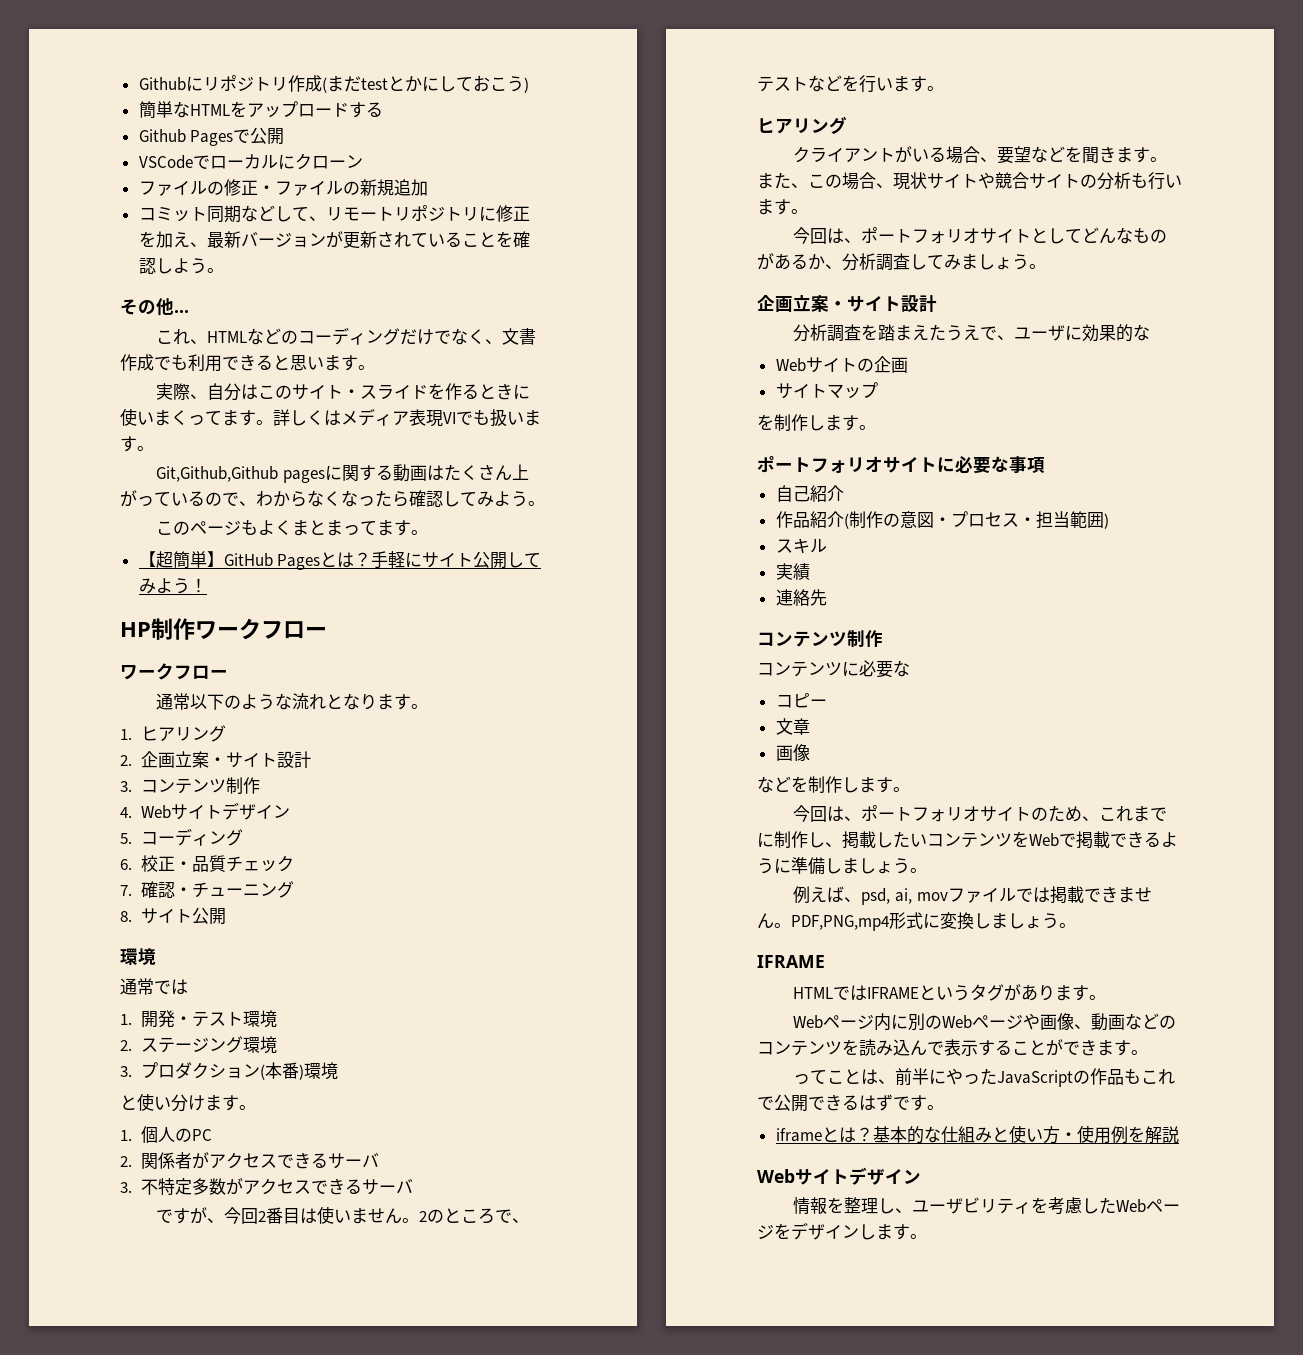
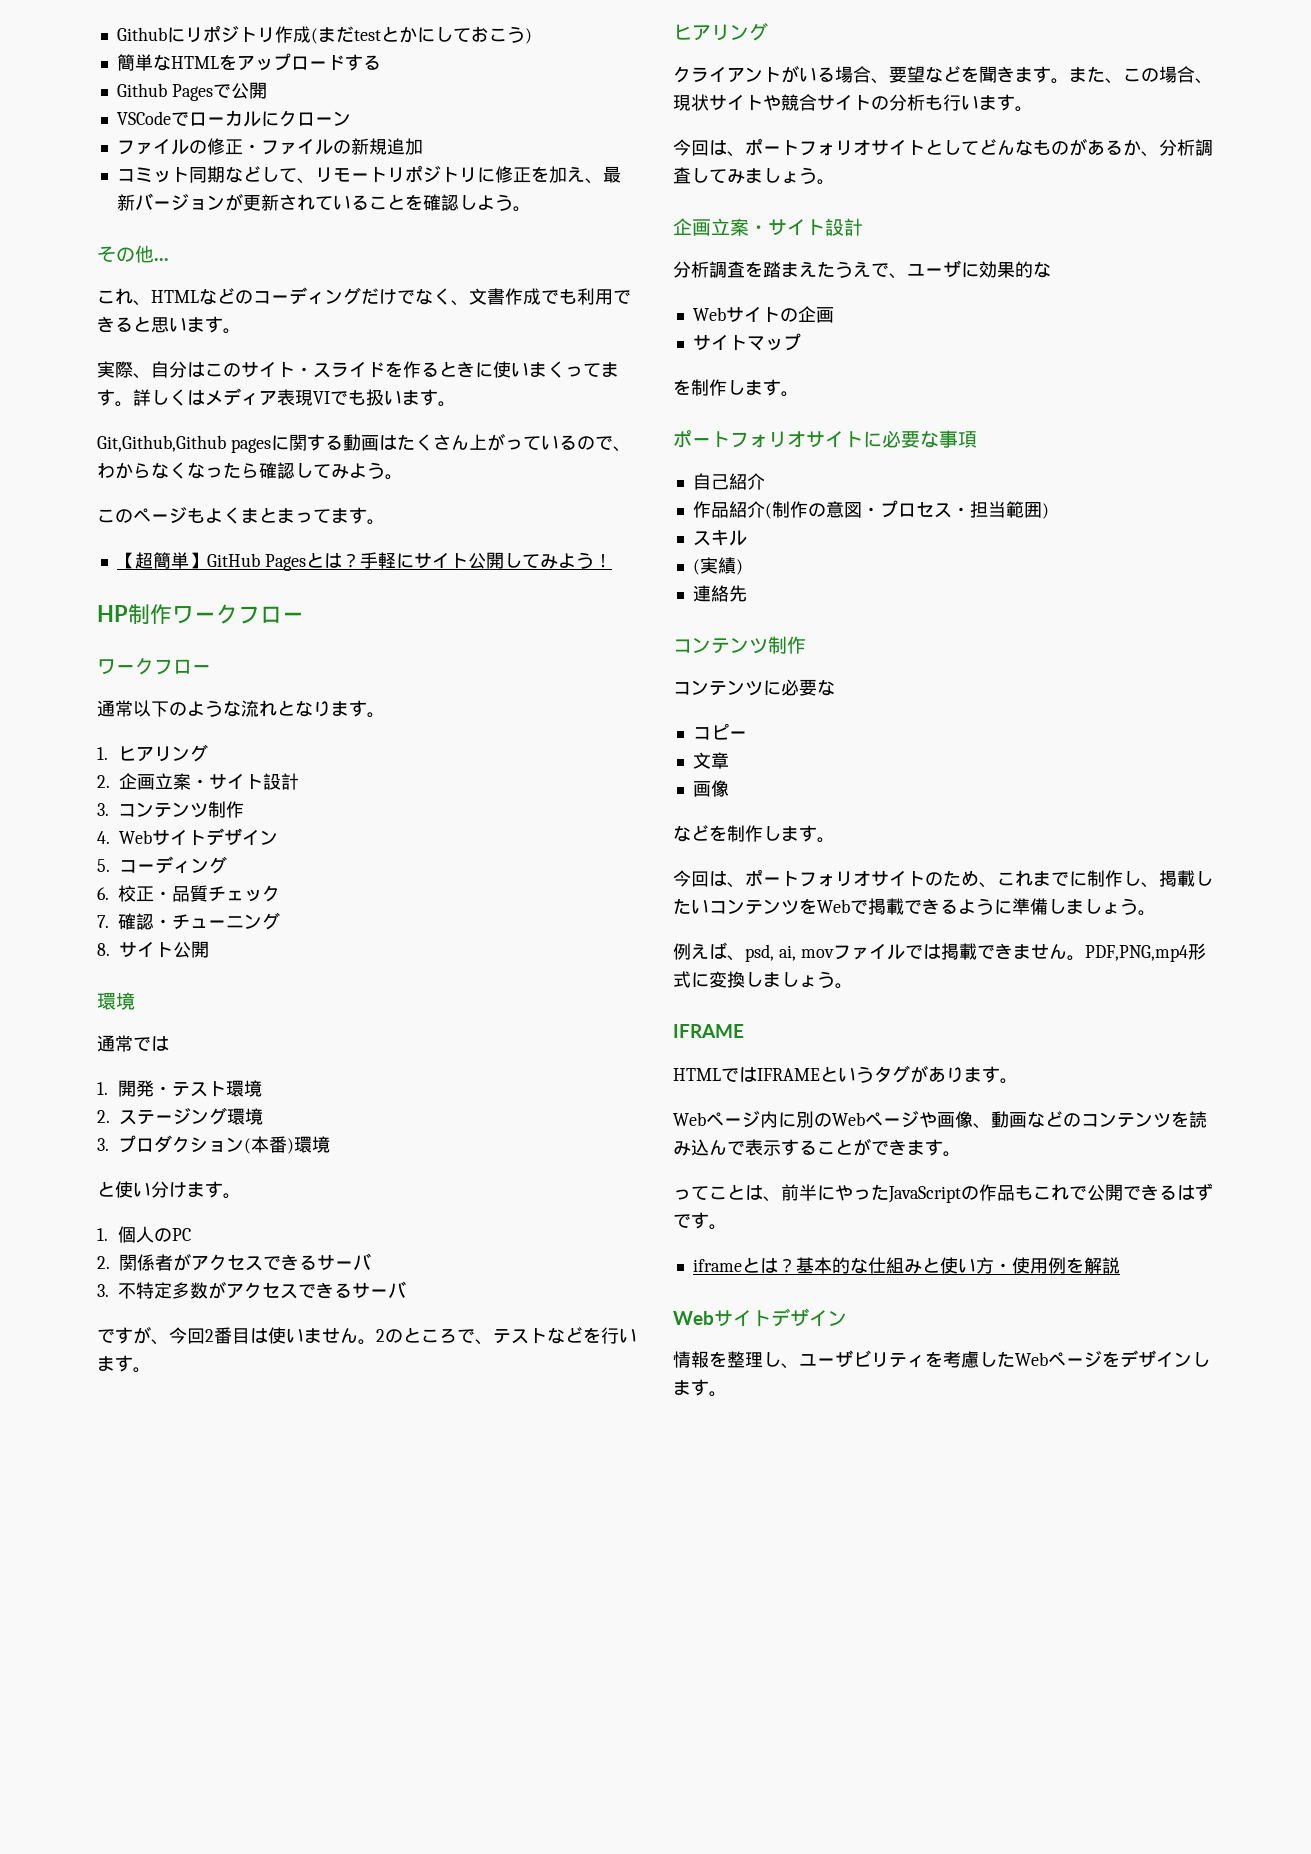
(827, 546) none -> [692,559,700,575] (
(810, 571) none -> [735,559,743,575] )

